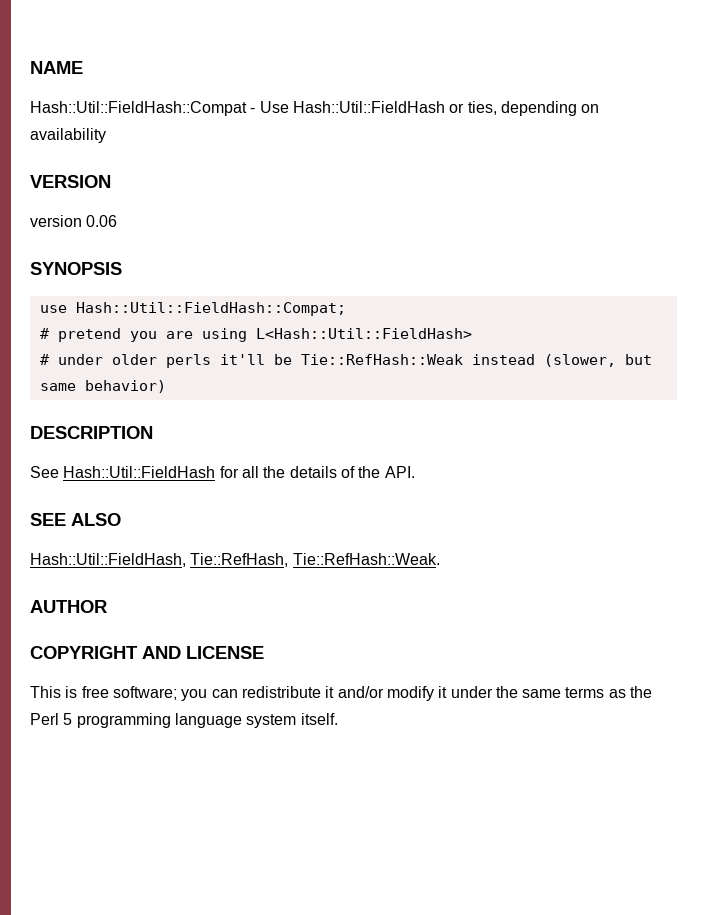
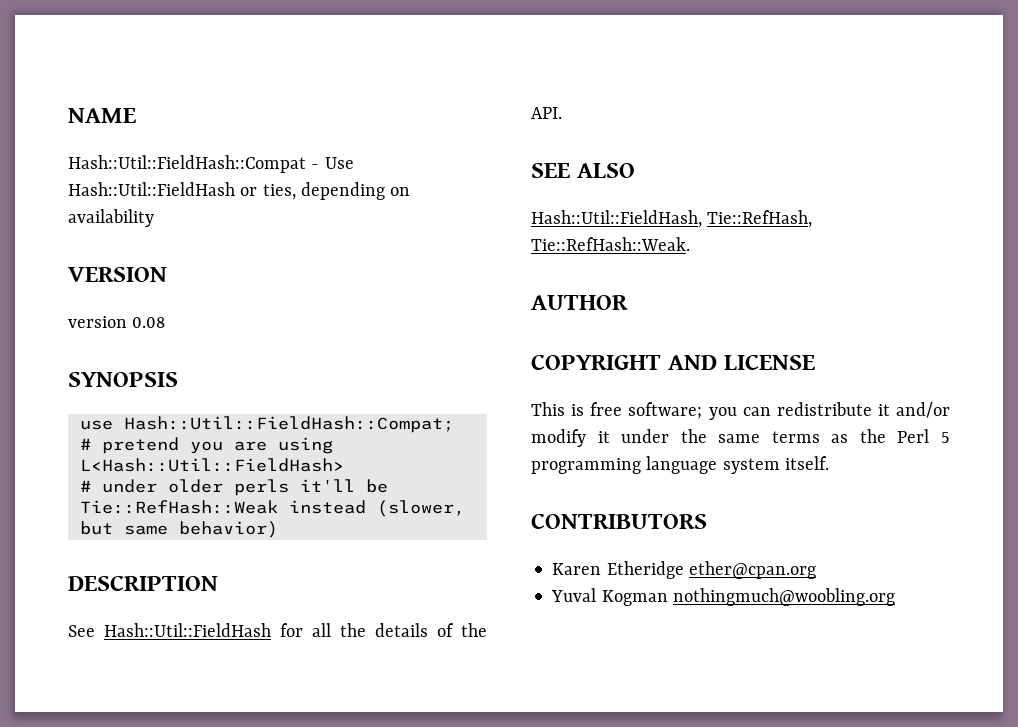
[86,215,118,227] 0.06 -> [132,317,166,328] 0.08
(338, 719) none -> [531,513,707,529] [552,561,816,579] [551,588,895,606] // CONTRIBUTORS // Karen Etheridge ether@cpan.org // Yuval Kogman nothingmuch@woobling.org

